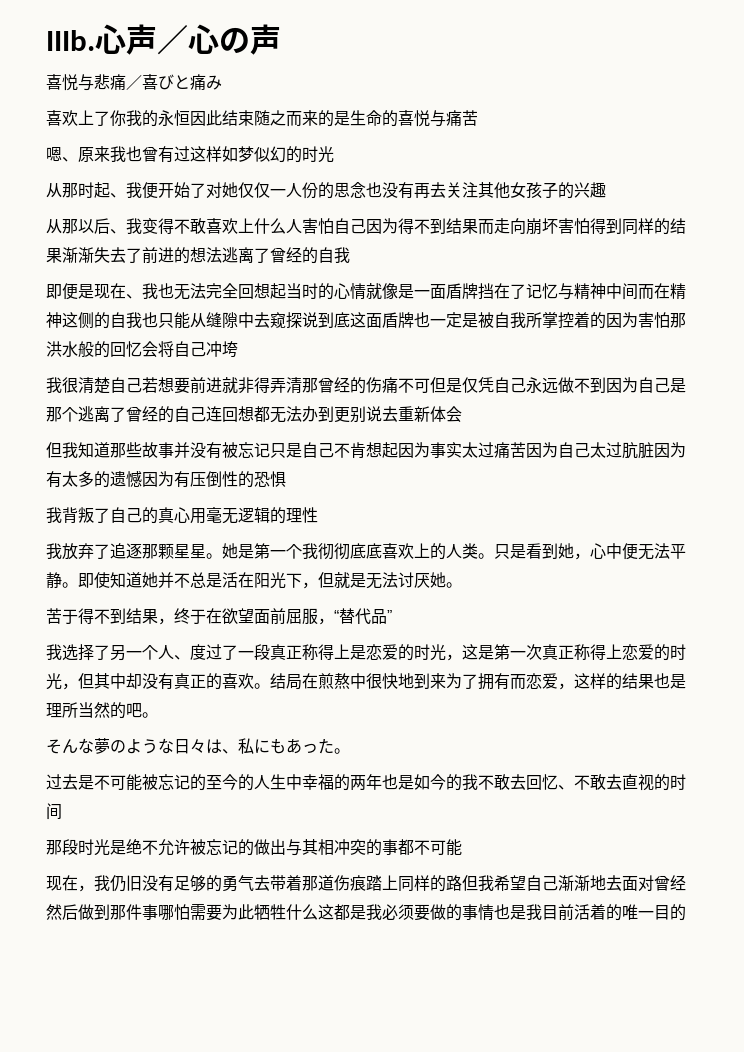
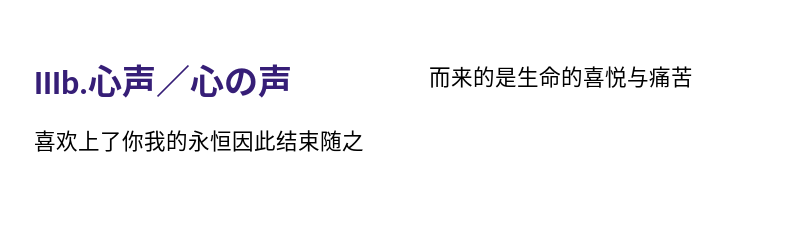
[46,74,222,91] // 喜悦与悲痛／喜びと痛み -> (292, 81) none
[46,146,334,163] [46,182,606,199] [46,218,686,235] [46,247,350,264] [46,283,686,300] [46,312,686,329] [46,341,238,358] [46,377,686,394] [46,406,462,423] [46,442,686,459] [46,471,286,488] [46,507,318,524] [46,543,686,560] [46,572,462,589] [46,608,392,625] [46,644,686,661] [46,673,686,690] [46,702,158,719] [46,738,350,754] [46,774,686,791] [46,803,62,820] [46,839,462,856] [46,875,686,892] [46,904,686,921] // 嗯、原来我也曾有过这样如梦似幻的时光 // 从那时起、我便开始了对她仅仅一人份的思念也没有再去关注其他女孩子的兴趣 // 从那以后、我变得不敢喜欢上什么人害怕自己因为得不到结果而走向崩坏害怕得到同样的结果渐渐失去了前进的想法逃离了曾经的自我 // 即便是现在、我也无法完全回想起当时的心情就像是一面盾牌挡在了记忆与精神中间而在精神这侧的自我也只能从缝隙中去窥探说到底这面盾牌也一定是被自我所掌控着的因为害怕那洪水般的回忆会将自己冲垮 // 我很清楚自己若想要前进就非得弄清那曾经的伤痛不可但是仅凭自己永远做不到因为自己是那个逃离了曾经的自己连回想都无法办到更别说去重新体会 // 但我知道那些故事并没有被忘记只是自己不肯想起因为事实太过痛苦因为自己太过肮脏因为有太多的遗憾因为有压倒性的恐惧 // 我背叛了自己的真心用毫无逻辑的理性 // 我放弃了追逐那颗星星。她是第一个我彻彻底底喜欢上的人类。只是看到她，心中便无法平静。即使知道她并不总是活在阳光下，但就是无法讨厌她。 // 苦于得不到结果，终于在欲望面前屈服，“替代品” // 我选择了另一个人、度过了一段真正称得上是恋爱的时光，这是第一次真正称得上恋爱的时光，但其中却没有真正的喜欢。结局在煎熬中很快地到来为了拥有而恋爱，这样的结果也是理所当然的吧。 // そんな夢のような日々は、私にもあった。 // 过去是不可能被忘记的至今的人生中幸福的两年也是如今的我不敢去回忆、不敢去直视的时间 // 那段时光是绝不允许被忘记的做出与其相冲突的事都不可能 // 现在，我仍旧没有足够的勇气去带着那道伤痕踏上同样的路但我希望自己渐渐地去面对曾经然后做到那件事哪怕需要为此牺牲什么这都是我必须要做的事情也是我目前活着的唯一目的 -> (693, 77) none

